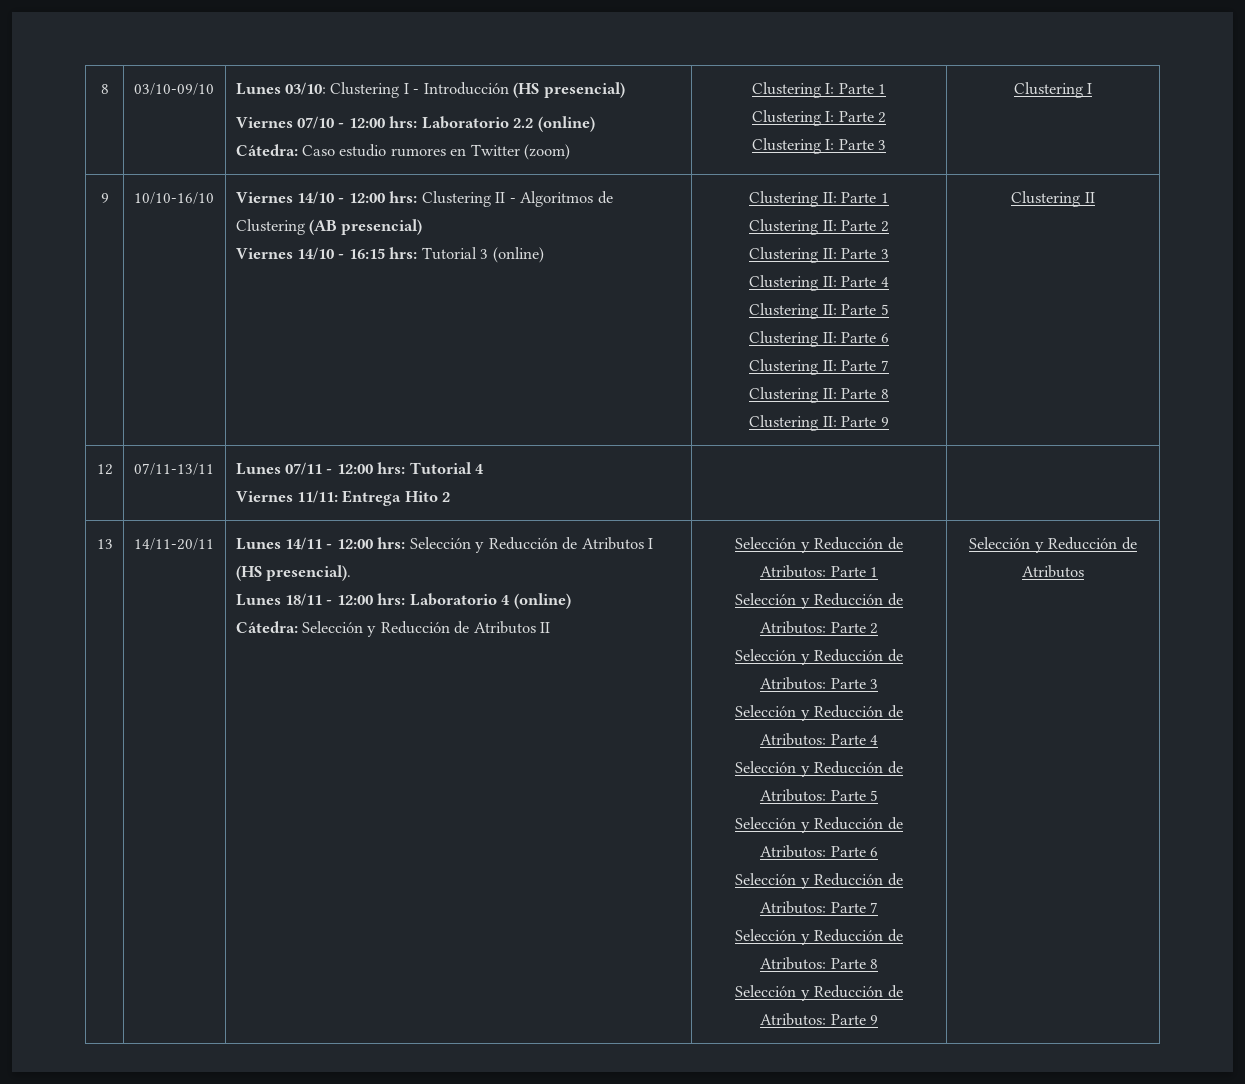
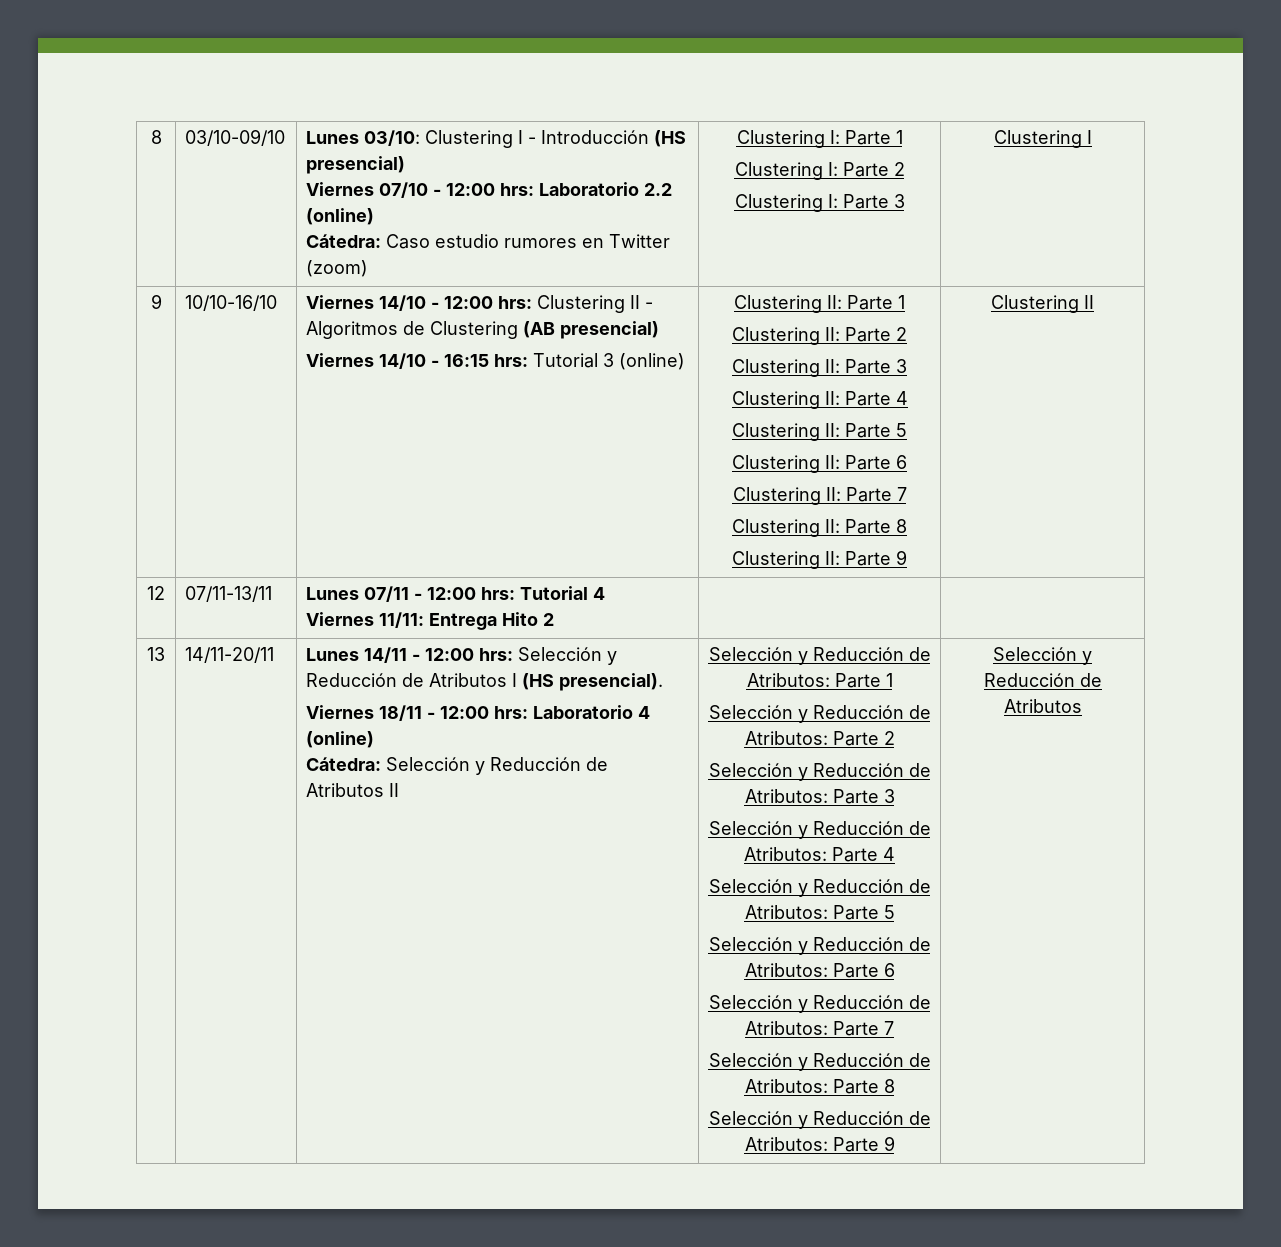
[235,594,281,606] Lunes -> [306,705,375,719] Viernes

